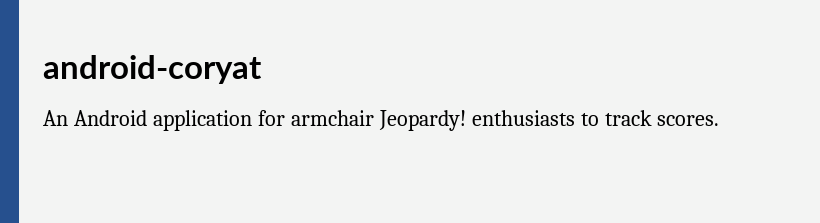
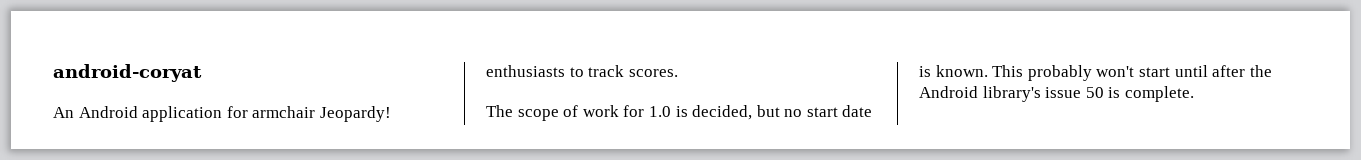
(720, 120) none -> [486,105,873,121] [919,65,1272,81] [919,86,1194,102] // The scope of work for 1.0 is decided, but no start date is known. This probably won't start until after the Android library's issue 50 is complete.

